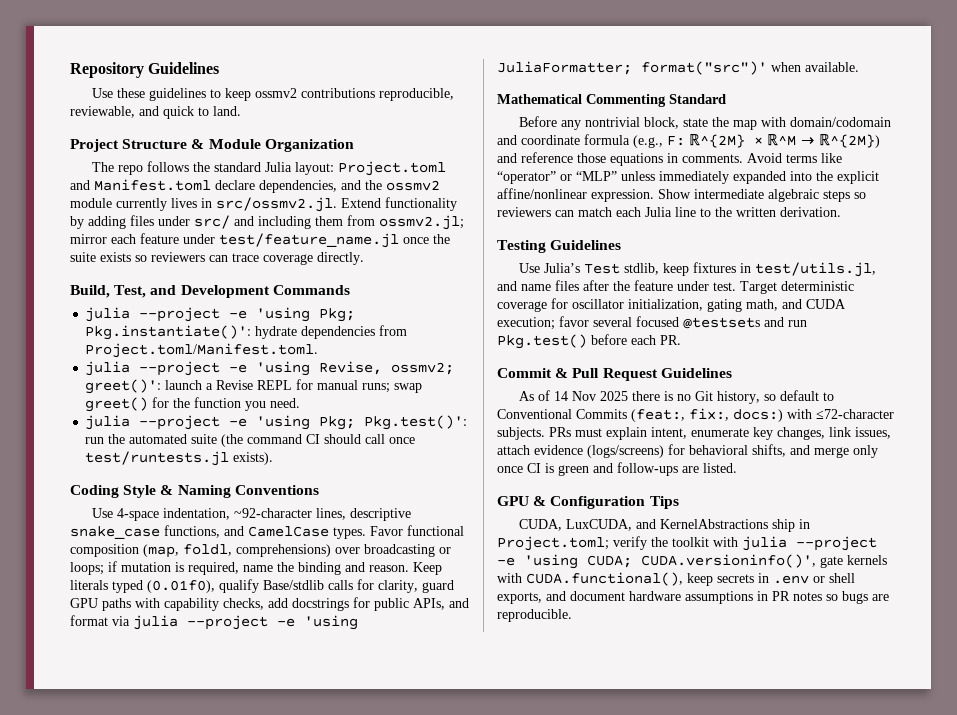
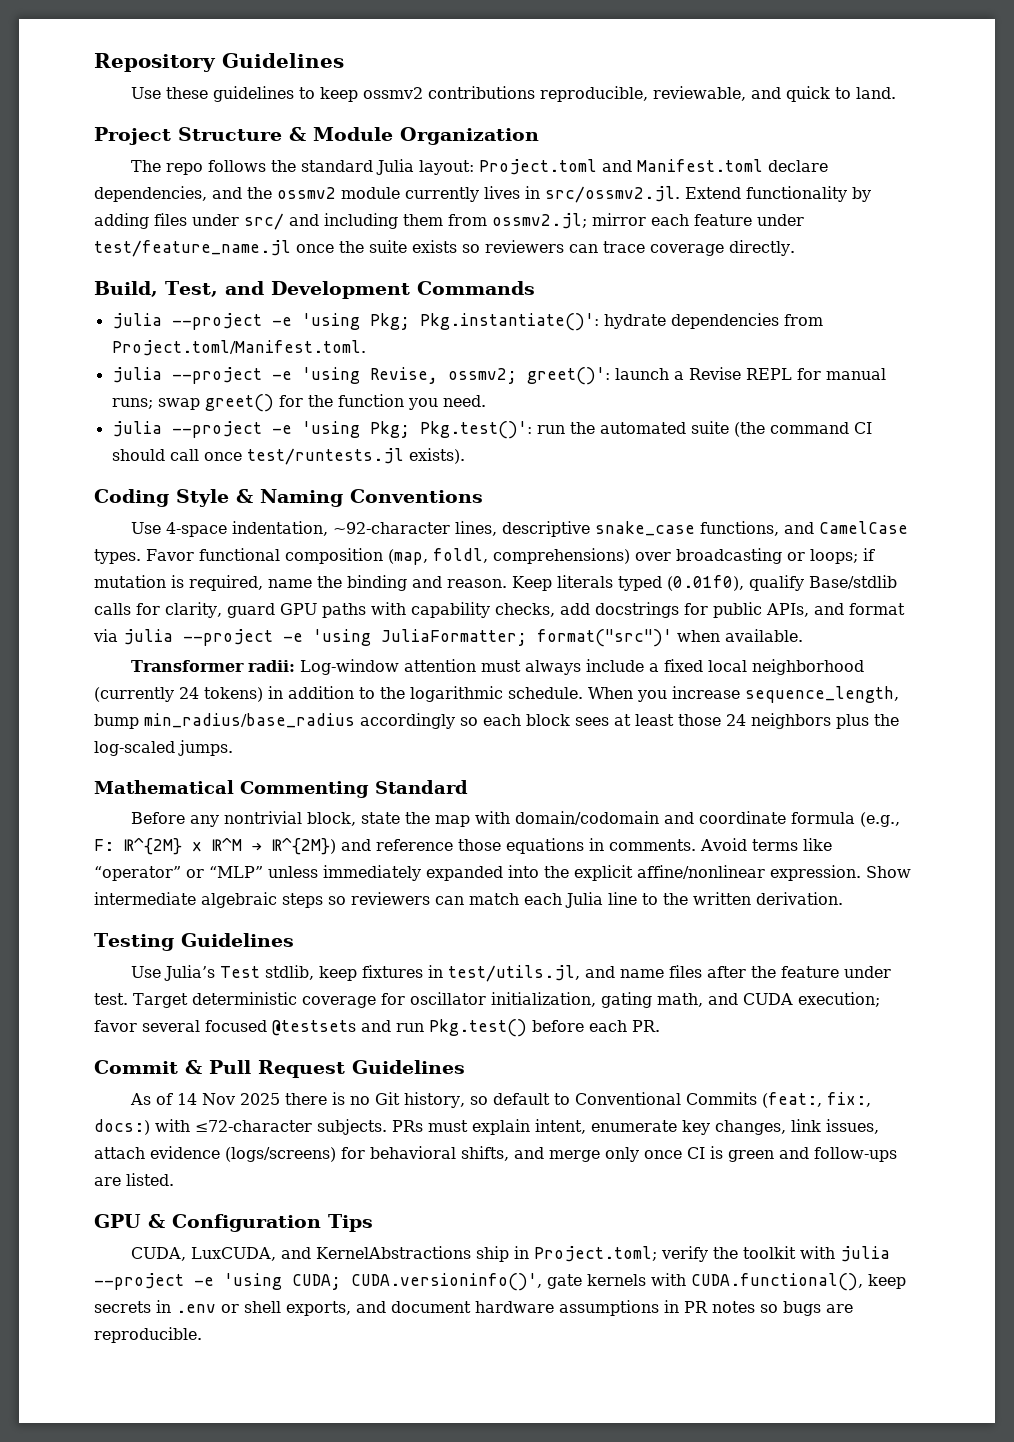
(859, 67) none -> [130,659,864,675] [94,686,899,703] [94,713,899,729] [94,740,233,756] // Transformer radii: Log-window attention must always include a fixed local neighborhood (currently 24 tokens) in addition to the logarithmic schedule. When you increase sequence_length, bump min_radius/base_radius accordingly so each block sees at least those 24 neighbors plus the log-scaled jumps.

